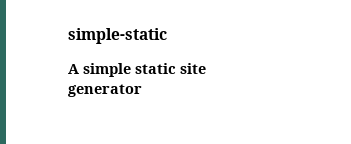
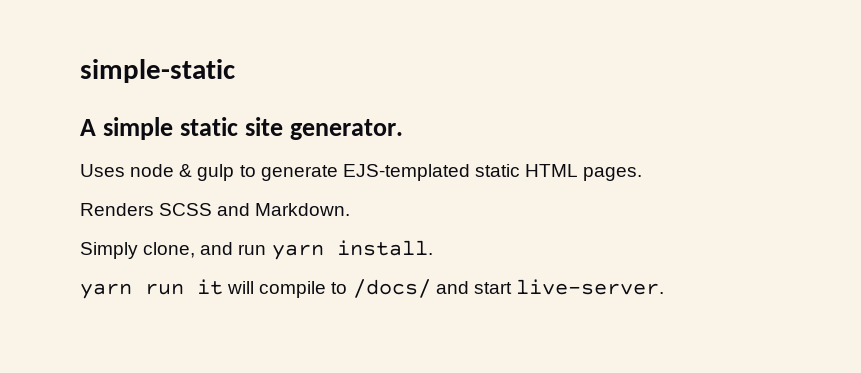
[68,84,142,97] generator -> [289,119,403,140] [80,164,643,181] [80,203,351,216] [80,240,433,260] [80,279,664,299] generator. // Uses node & gulp to generate EJS-templated static HTML pages. // Renders SCSS and Markdown. // Simply clone, and run yarn install. // yarn run it will compile to /docs/ and start live-server.

